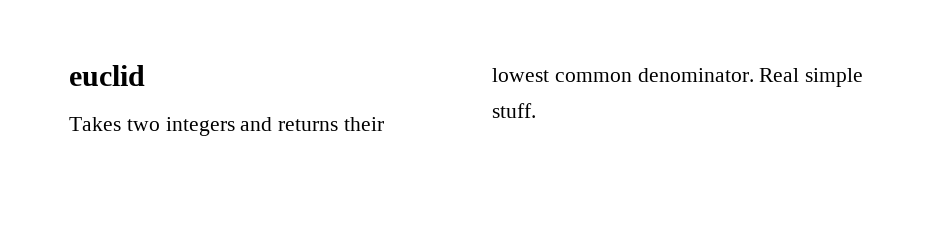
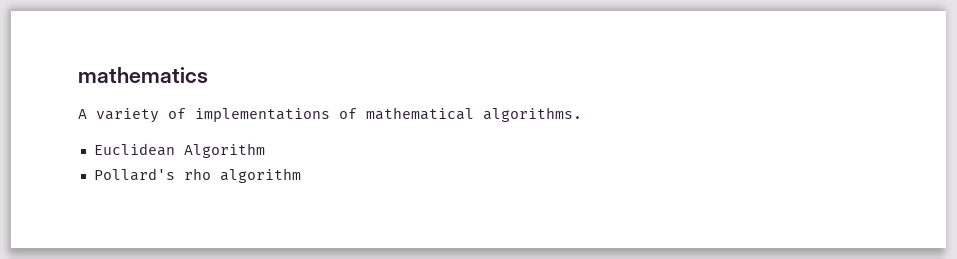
[69,65,145,86] [69,117,385,136] [492,68,864,87] [492,103,536,118] euclid // Takes two integers and returns their lowest common denominator. Real simple stuff. -> [78,67,208,83] [78,107,582,123] [93,143,265,158] [93,168,301,183] mathematics // A variety of implementations of mathematical algorithms. // Euclidean Algorithm // Pollard's rho algorithm

